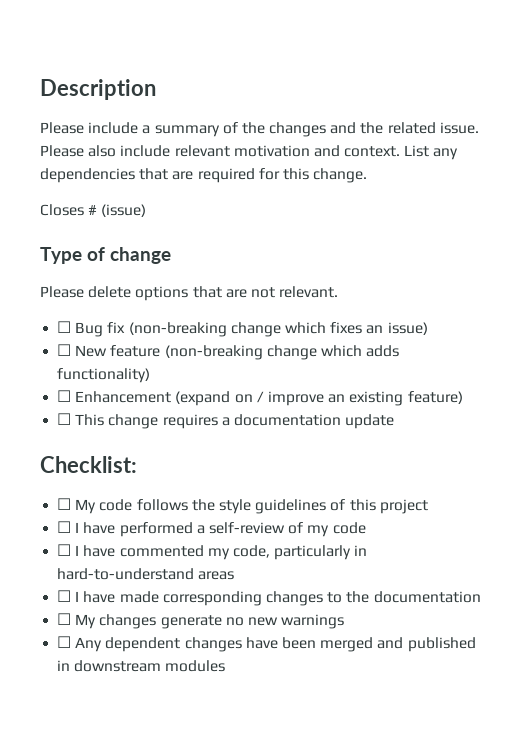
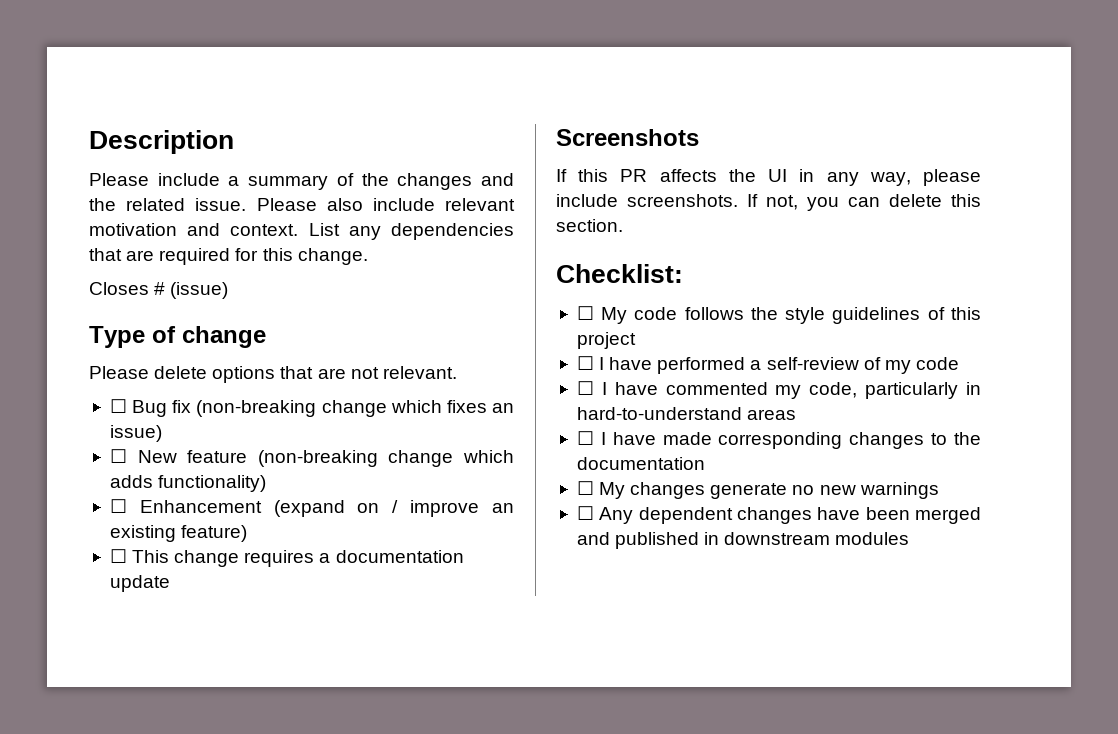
(395, 421) none -> [556,129,699,146] [556,169,981,186] [556,194,981,211] [556,219,623,232] // Screenshots // If this PR affects the UI in any way, please include screenshots. If not, you can delete this section.

